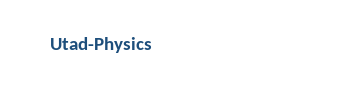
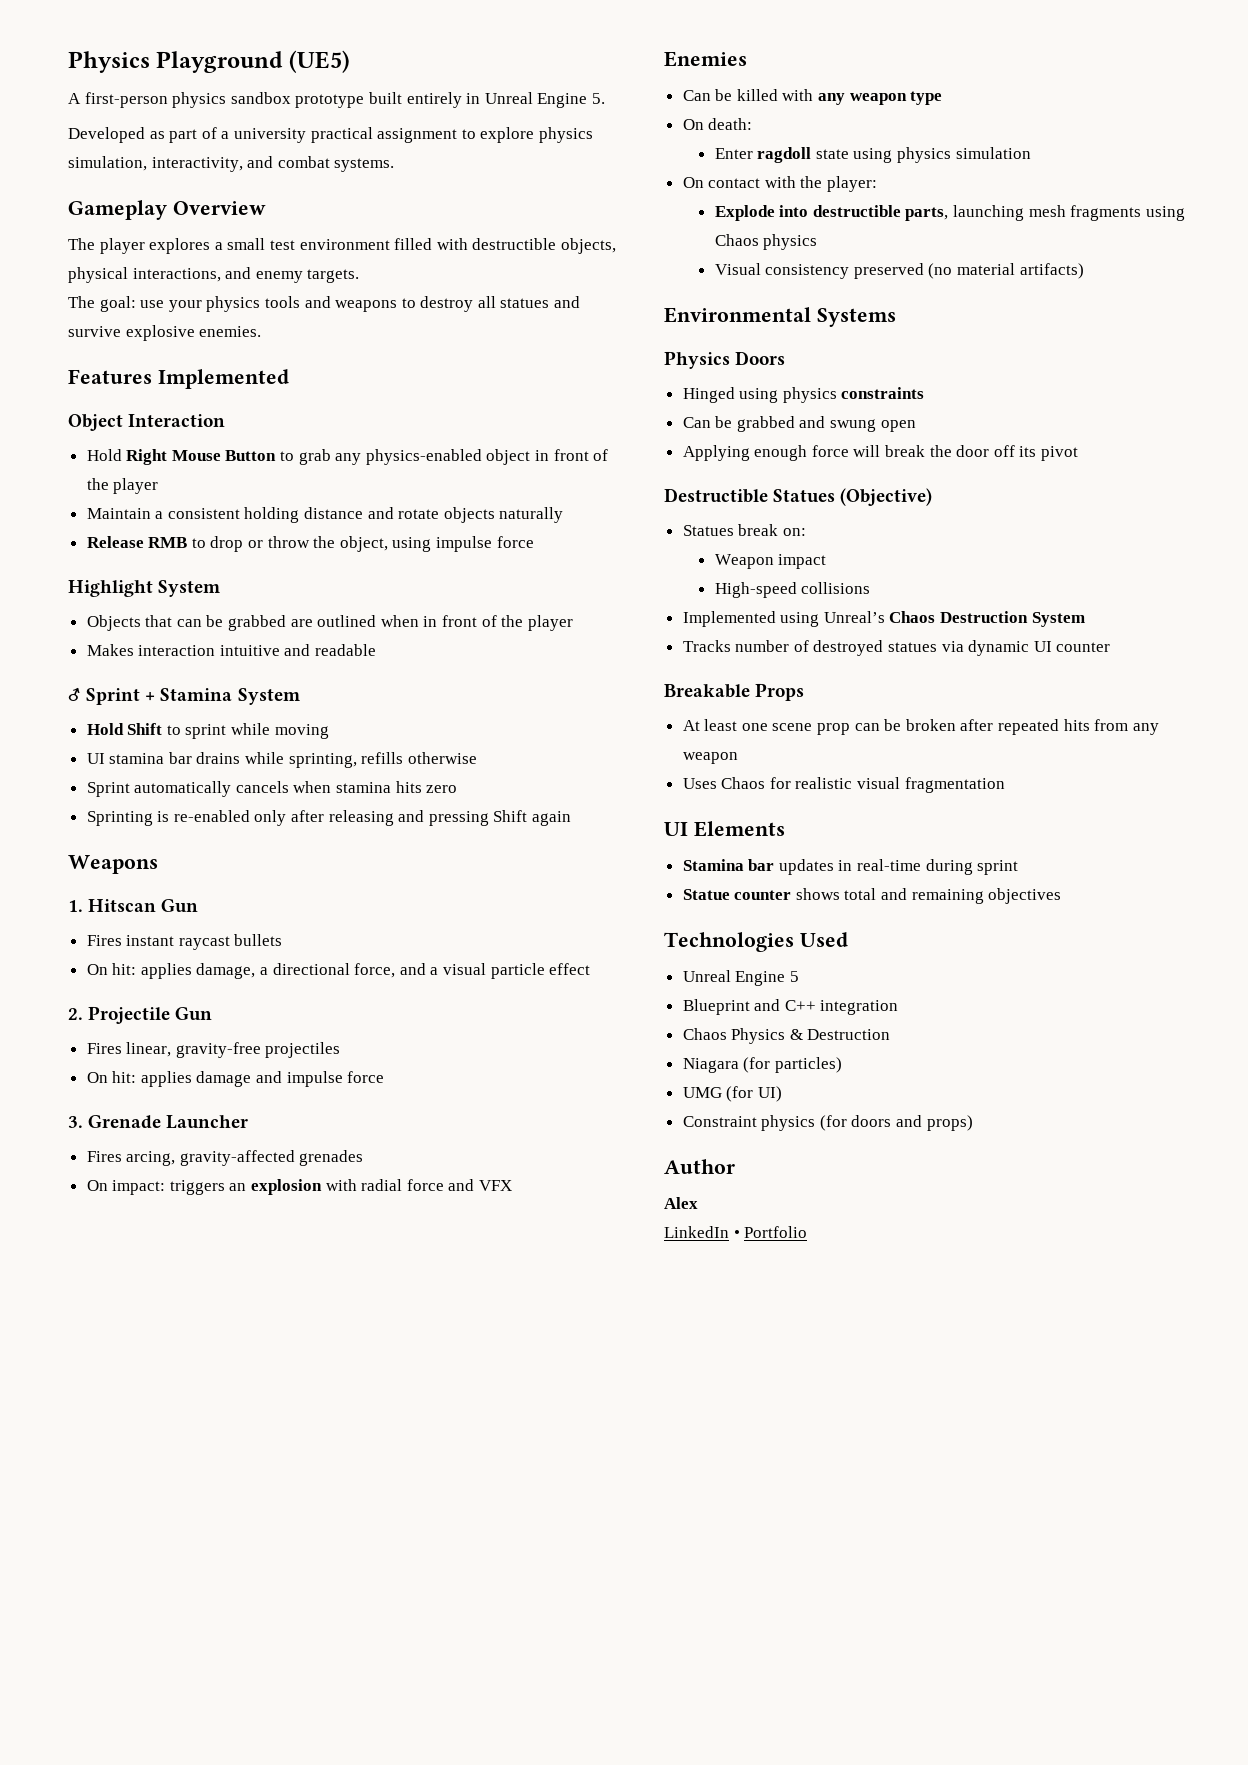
[50,37,152,53] Utad-Physics -> [68,50,350,73] [68,92,605,108] [68,127,593,143] [68,156,395,172] [68,200,266,220] [68,238,616,254] [68,267,360,283] [68,296,581,312] [68,325,262,341] [68,369,289,389] [68,414,226,431] [86,449,609,465] [86,478,159,494] [86,507,564,523] [86,536,534,552] [68,580,221,597] [86,615,573,631] [86,644,377,656] [68,687,300,705] [86,723,329,739] [86,752,477,768] [86,781,458,797] [86,810,572,826] [68,855,158,874] [68,899,199,913] [86,934,283,950] [86,963,591,979] [68,1006,213,1024] [86,1042,341,1058] [86,1071,385,1087] [68,1115,249,1129] [86,1150,364,1166] [86,1179,513,1195] [664,51,747,67] [682,89,943,105] [682,118,753,130] [714,147,1031,163] [682,176,878,192] [714,205,1185,221] [714,234,818,250] [714,263,1084,279] [664,307,896,327] [664,351,786,369] [682,387,925,403] [682,416,916,432] [682,445,1079,461] [664,488,933,506] [682,524,806,536] [714,554,827,569] [714,582,871,598] [682,611,1085,627] [682,640,1111,656] [664,683,805,701] [682,719,1159,735] [682,752,738,764] [682,777,1005,793] [664,821,785,837] [682,859,1019,875] [682,888,1062,904] [664,932,848,952] [682,970,799,986] [682,999,899,1015] [682,1028,891,1044] [682,1057,842,1073] [682,1086,782,1102] [682,1115,973,1131] [664,1159,735,1174] [664,1197,698,1209] [664,1226,808,1238] Physics Playground (UE5) // A first-person physics sandbox prototype built entirely in Unreal Engine 5. // Developed as part of a university practical assignment to explore physics simulation, interactivity, and combat systems. // Gameplay Overview // The player explores a small test environment filled with destructible objects, physical interactions, and enemy targets. // The goal: use your physics tools and weapons to destroy all statues and survive explosive enemies. // Features Implemented // Object Interaction // Hold Right Mouse Button to grab any physics-enabled object in front of the player // Maintain a consistent holding distance and rotate objects naturally // Release RMB to drop or throw the object, using impulse force // Highlight System // Objects that can be grabbed are outlined when in front of the player // Makes interaction intuitive and readable // ♂ Sprint + Stamina System // Hold Shift to sprint while moving // UI stamina bar drains while sprinting, refills otherwise // Sprint automatically cancels when stamina hits zero // Sprinting is re-enabled only after releasing and pressing Shift again // Weapons // 1. Hitscan Gun // Fires instant raycast bullets // On hit: applies damage, a directional force, and a visual particle effect // 2. Projectile Gun // Fires linear, gravity-free projectiles // On hit: applies damage and impulse force // 3. Grenade Launcher // Fires arcing, gravity-affected grenades // On impact: triggers an explosion with radial force and VFX // Enemies // Can be killed with any weapon type // On death: // Enter ragdoll state using physics simulation // On contact with the player: // Explode into destructible parts, launching mesh fragments using Chaos physics // Visual consistency preserved (no material artifacts) // Environmental Systems // Physics Doors // Hinged using physics constraints // Can be grabbed and swung open // Applying enough force will break the door off its pivot // Destructible Statues (Objective) // Statues break on: // Weapon impact // High-speed collisions // Implemented using Unreal’s Chaos Destruction System // Tracks number of destroyed statues via dynamic UI counter // Breakable Props // At least one scene prop can be broken after repeated hits from any weapon // Uses Chaos for realistic visual fragmentation // UI Elements // Stamina bar updates in real-time during sprint // Statue counter shows total and remaining objectives // Technologies Used // Unreal Engine 5 // Blueprint and C++ integration // Chaos Physics & Destruction // Niagara (for particles) // UMG (for UI) // Constraint physics (for doors and props) // Author // Alex // LinkedIn • Portfolio

